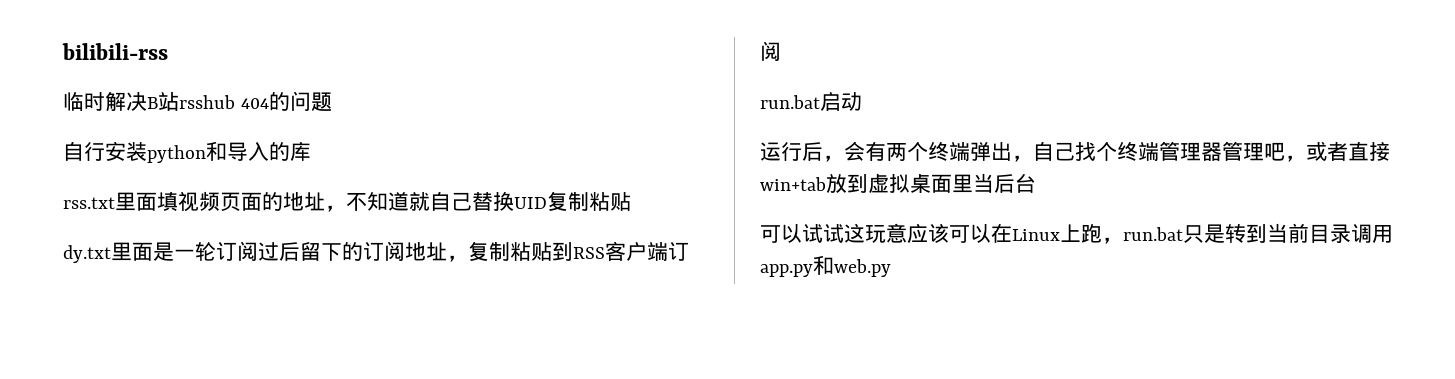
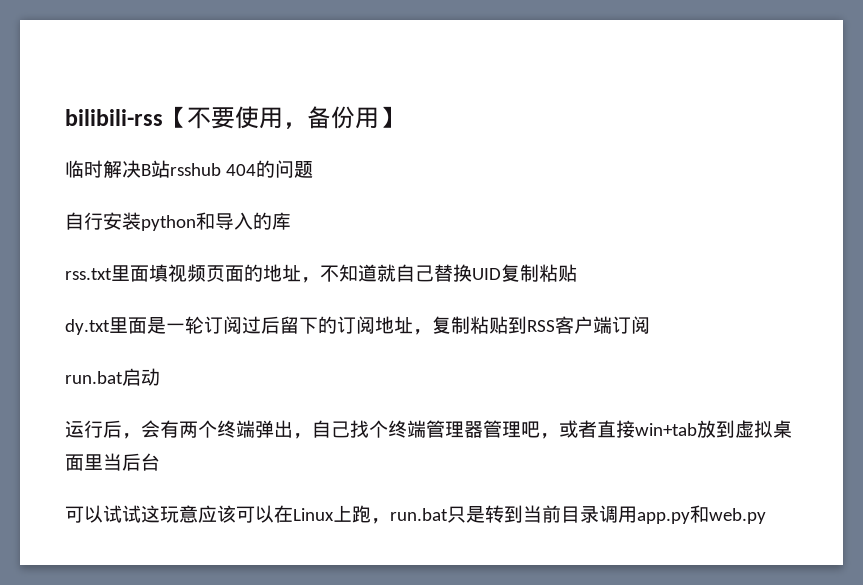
(168, 51) none -> [163,106,403,129] 【不要使用，备份用】

